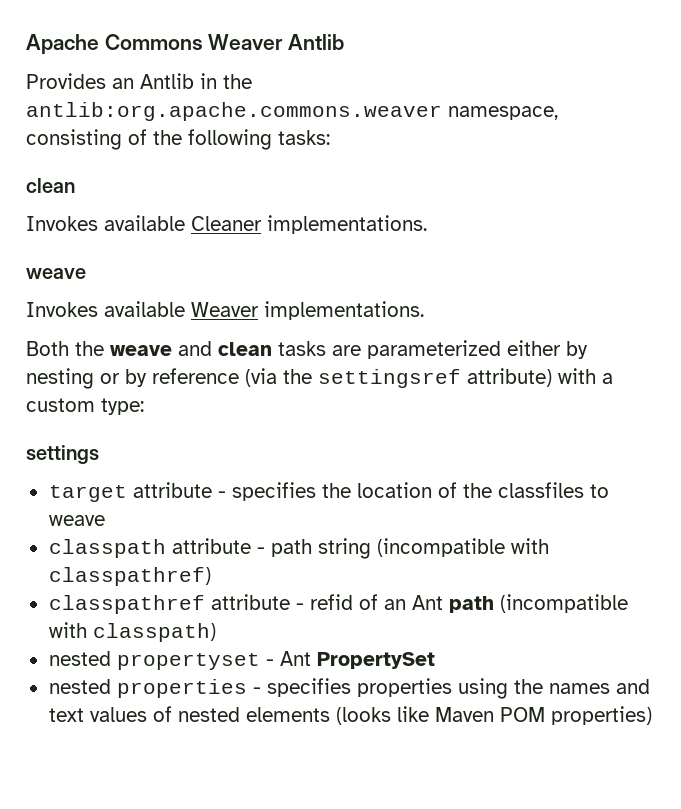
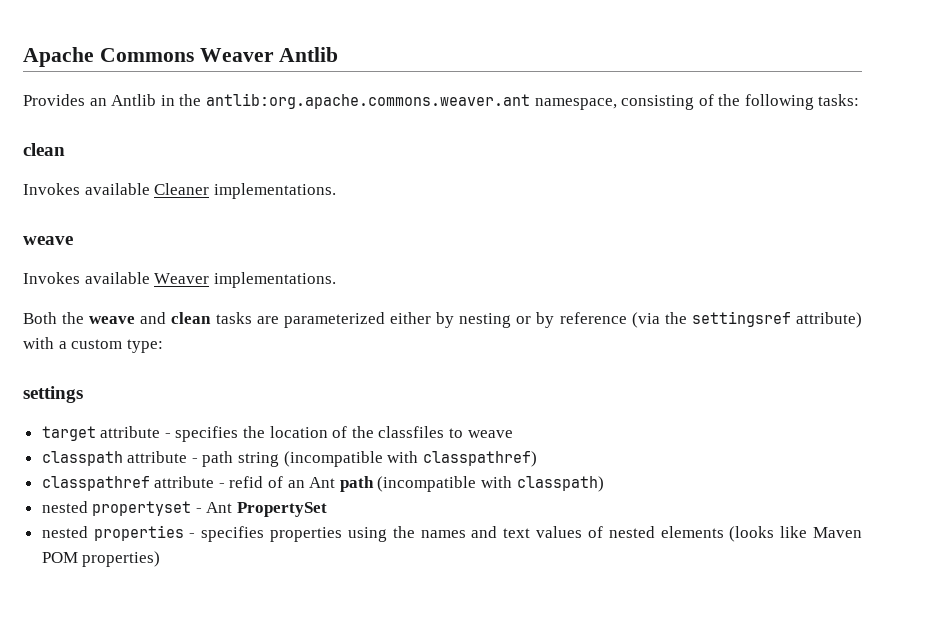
[26,102,442,121] antlib:org.apache.commons.weaver -> [205,93,530,109] antlib:org.apache.commons.weaver.ant

